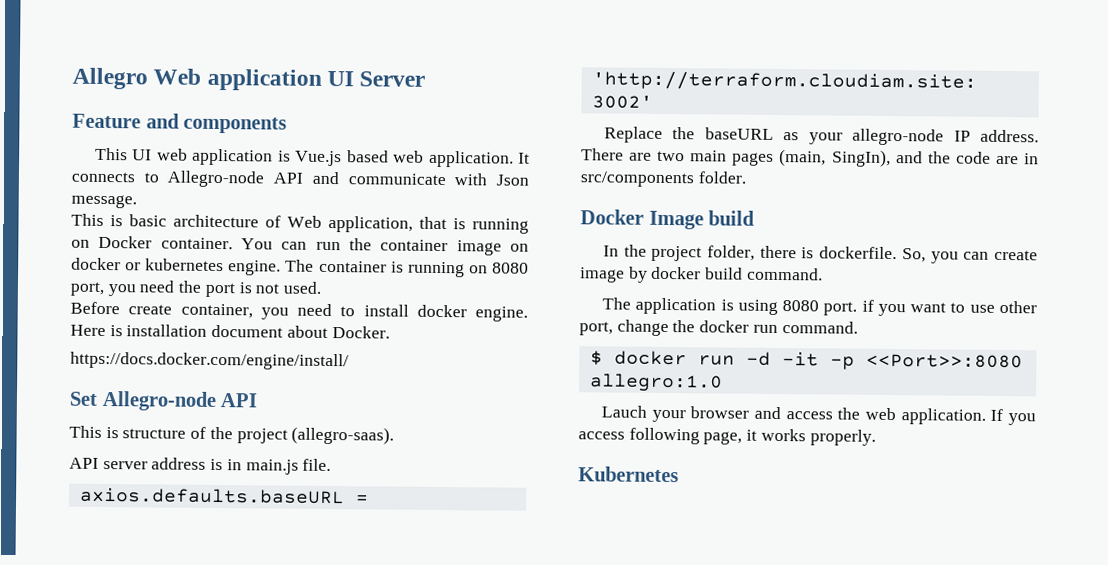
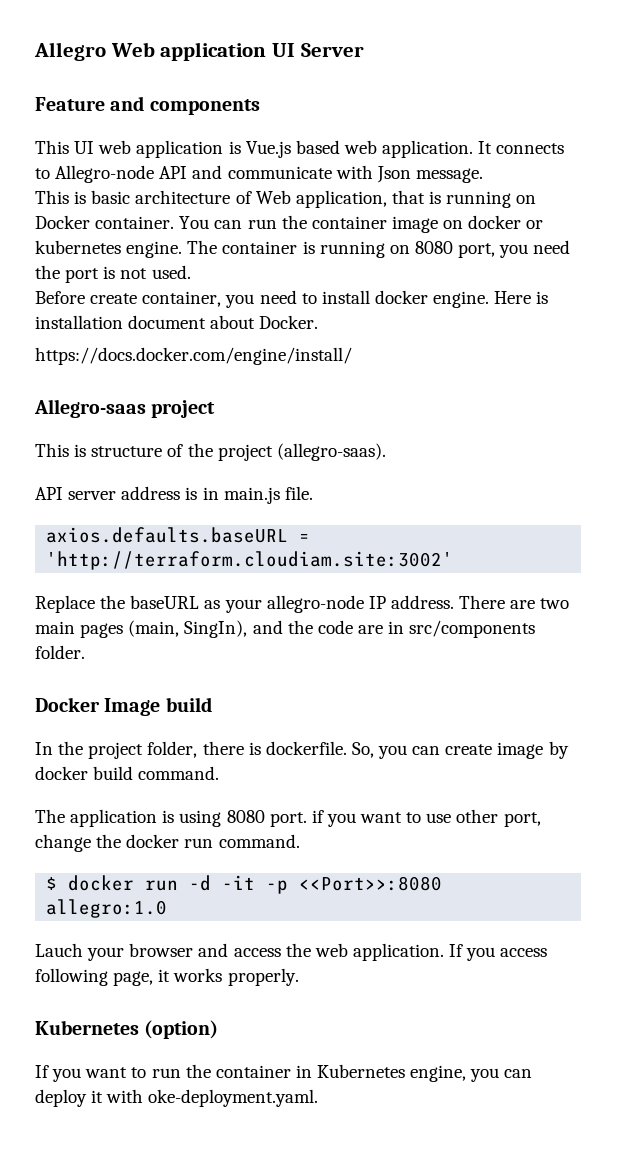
[69,390,259,411] Set Allegro-node API -> [34,399,216,418] Allegro-saas project
(679, 474) none -> [144,1020,219,1039] [35,1064,533,1082] [35,1089,319,1107] (option) // If you want to run the container in Kubernetes engine, you can deploy it with oke-deployment.yaml.

